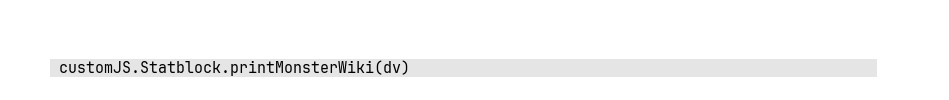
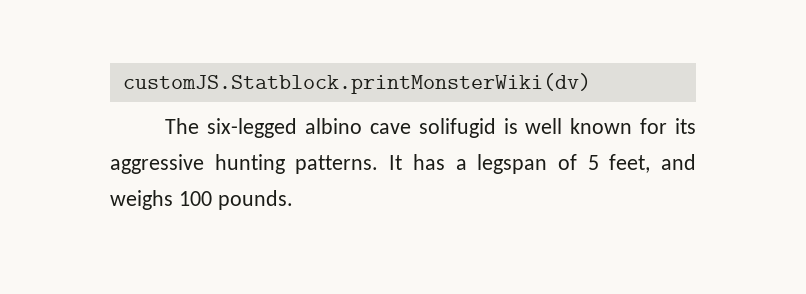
(410, 68) none -> [165,118,697,138] [110,154,696,174] [110,190,293,210] // The six-legged albino cave solifugid is well known for its aggressive hunting patterns. It has a legspan of 5 feet, and weighs 100 pounds.

